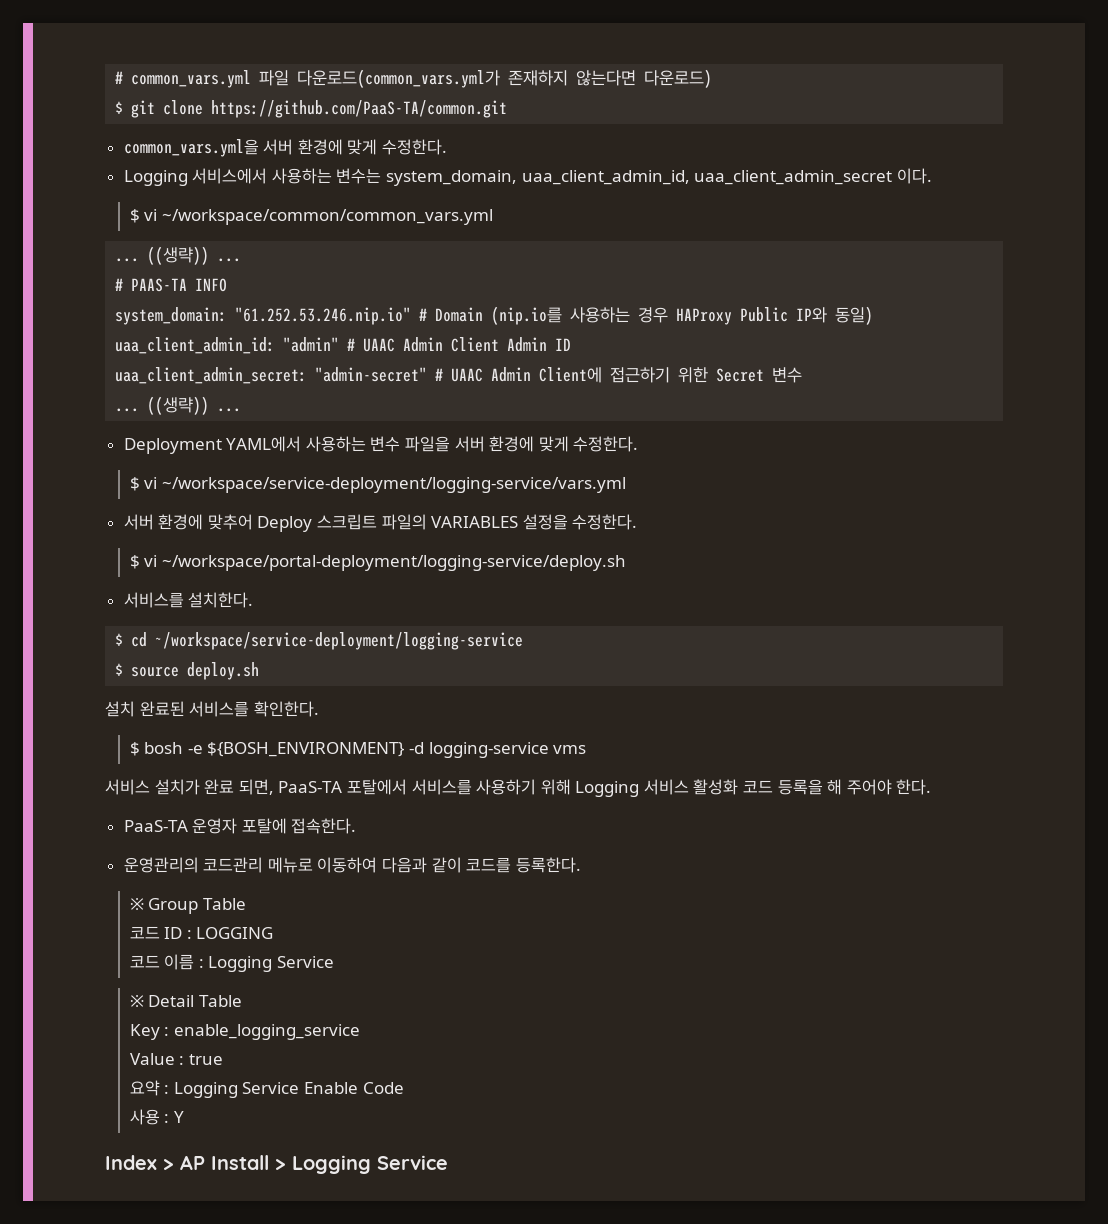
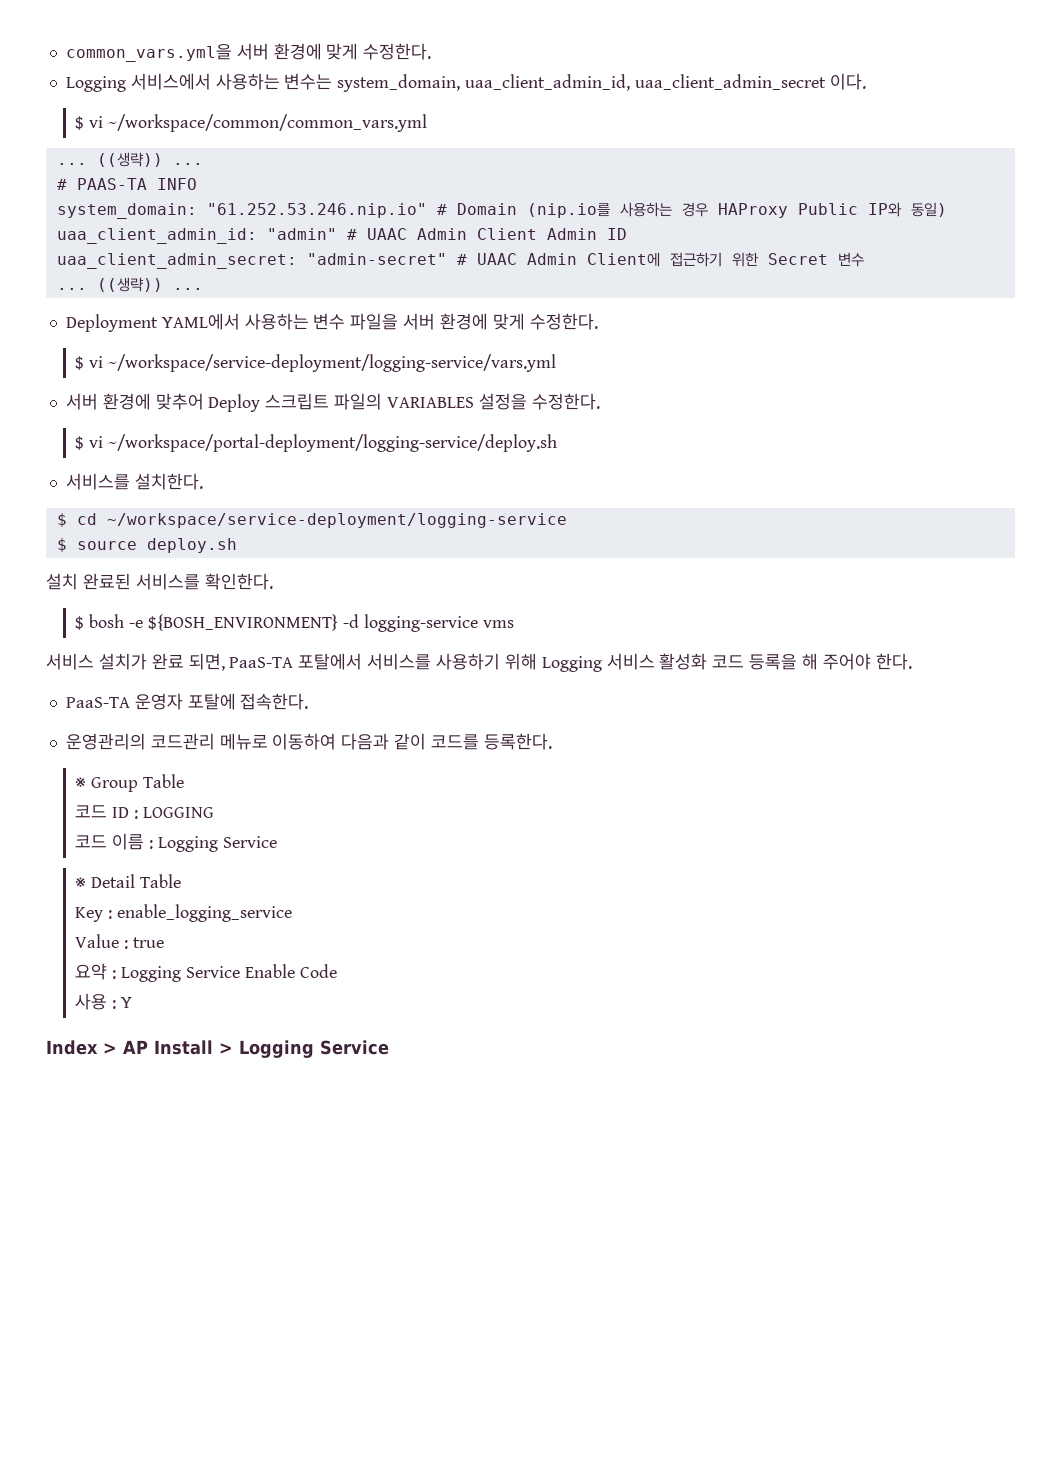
[115,69,713,88] [115,100,508,118] # common_vars.yml 파일 다운로드(common_vars.yml가 존재하지 않는다면 다운로드) // $ git clone https://github.com/PaaS-TA/common.git // -> (65, 53) none

